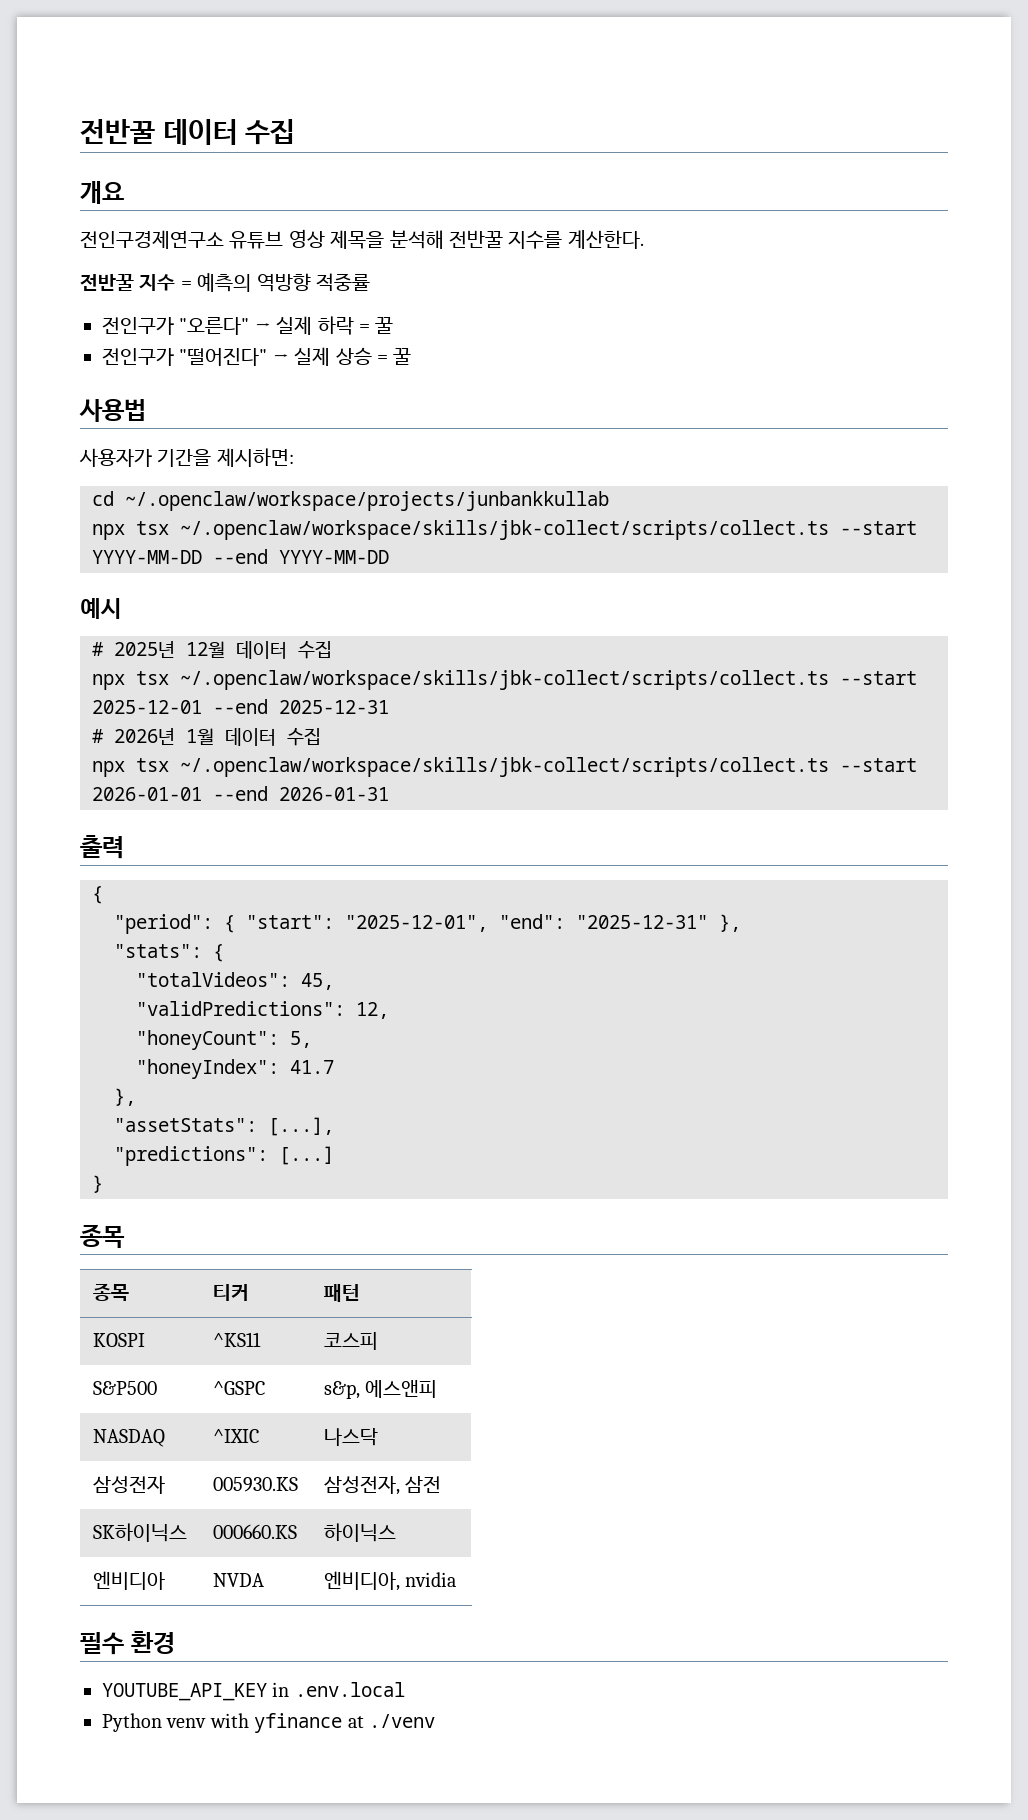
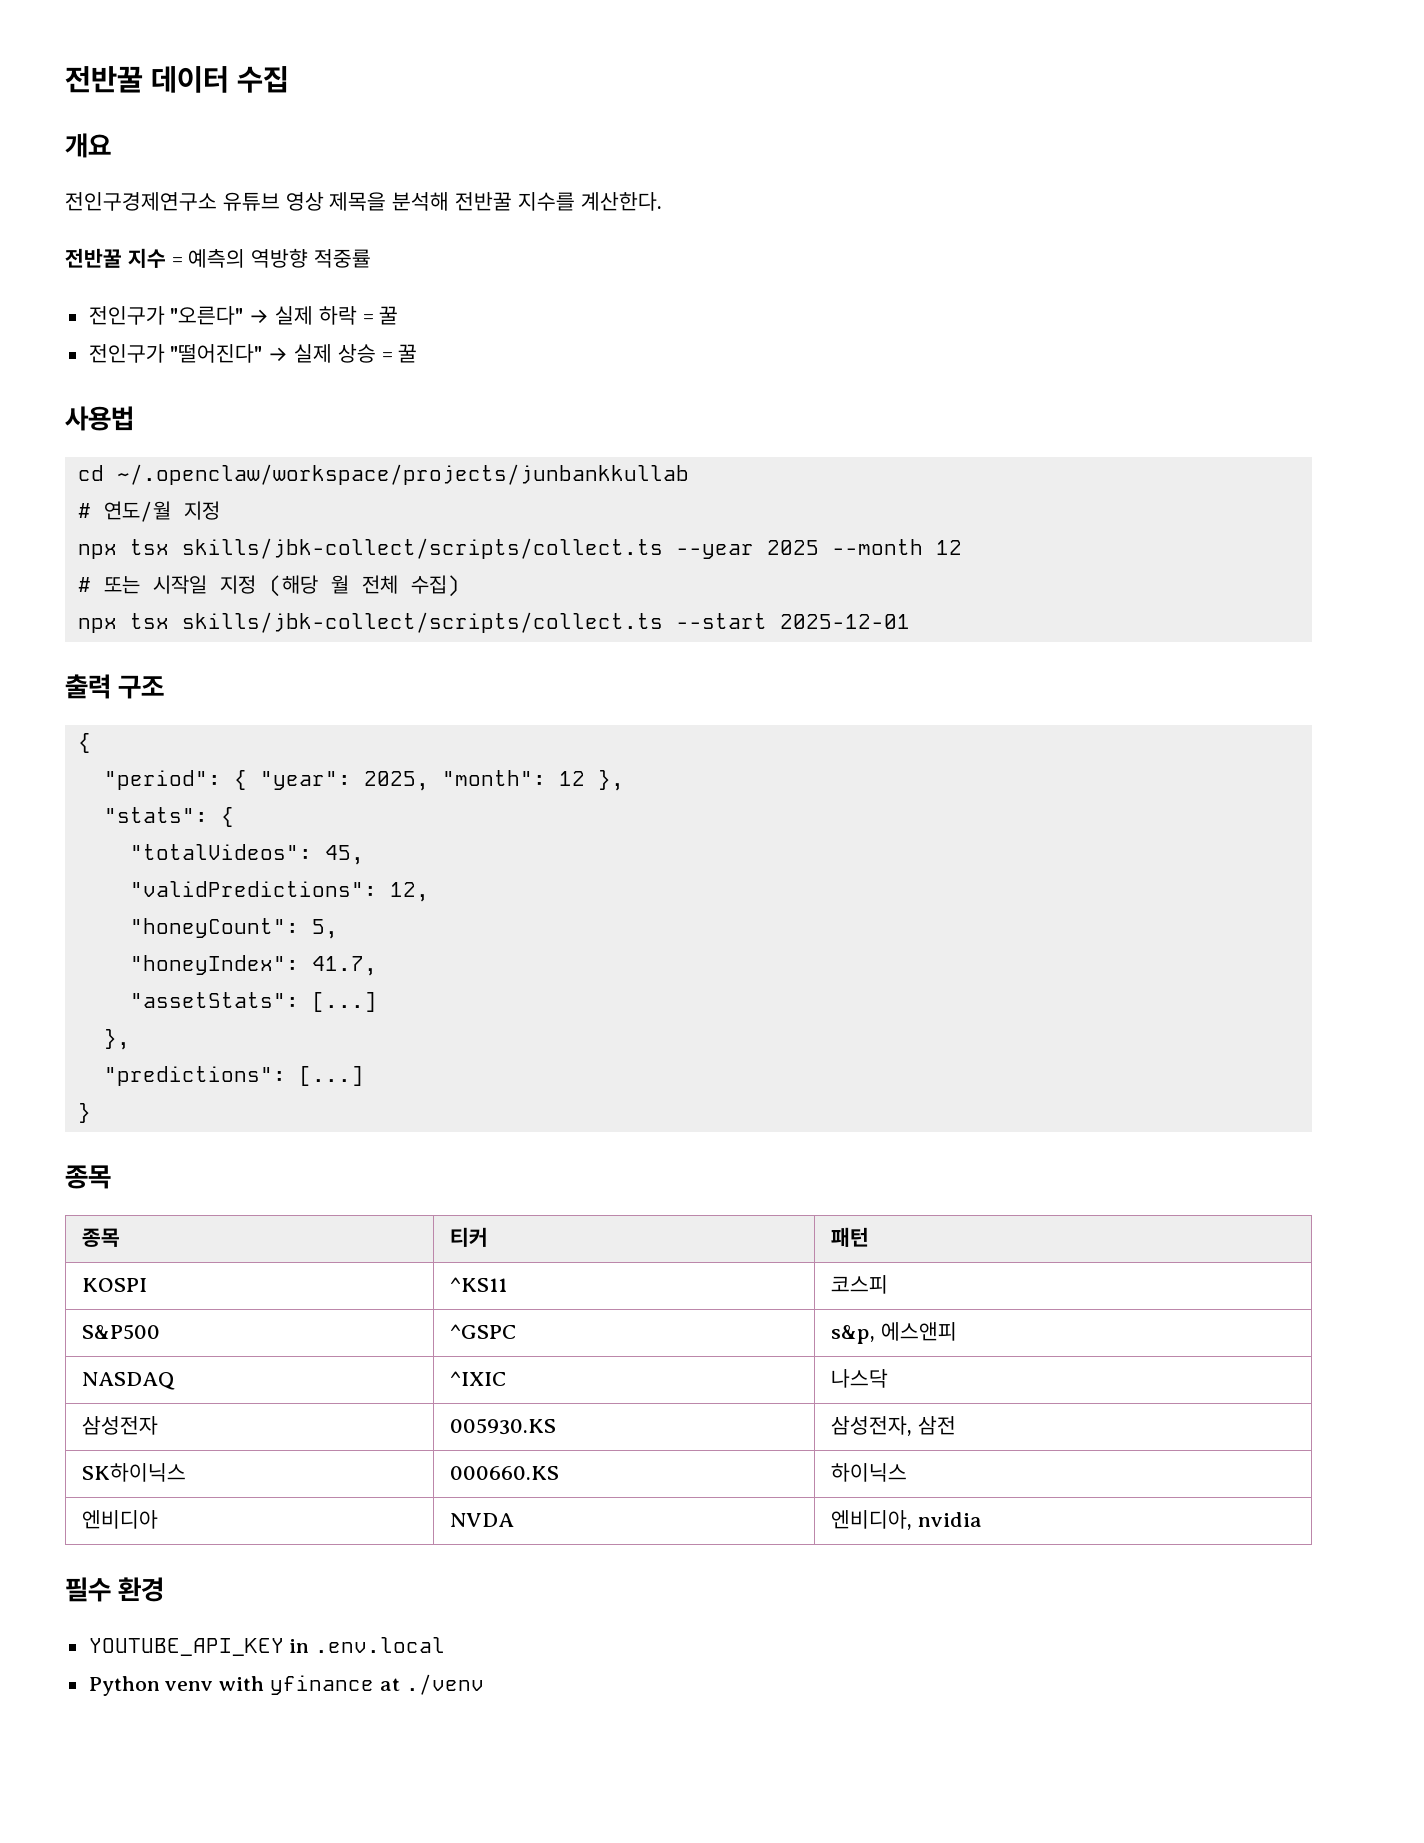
[79,448,294,467] // 사용자가 기간을 제시하면: -> (134, 418) none
[92,520,917,540] [92,549,389,564] [80,598,122,619] [92,641,332,659] [92,670,917,690] [92,699,389,714] [92,728,321,746] [92,757,917,777] [92,786,389,801] npx tsx ~/.openclaw/workspace/skills/jbk-collect/scripts/collect.ts --start YYYY-MM-DD --end YYYY-MM-DD // 예시 // # 2025년 12월 데이터 수집 // npx tsx ~/.openclaw/workspace/skills/jbk-collect/scripts/collect.ts --start 2025-12-01 --end 2025-12-31 // # 2026년 1월 데이터 수집 // npx tsx ~/.openclaw/workspace/skills/jbk-collect/scripts/collect.ts --start 2026-01-01 --end 2026-01-31 -> [77,501,220,522] [77,538,962,559] [77,575,460,597] [77,612,910,633] # 연도/월 지정 // npx tsx skills/jbk-collect/scripts/collect.ts --year 2025 --month 12 // # 또는 시작일 지정 (해당 월 전체 수집) // npx tsx skills/jbk-collect/scripts/collect.ts --start 2025-12-01
(124, 847) none -> [118,675,165,699] 구조
[246,914,708,932] "start": "2025-12-01", "end": "2025-12-31" -> [259,770,585,791] "year": 2025, "month": 12
[290,1060,334,1074] [114,1088,136,1106] [114,1117,334,1136] 41.7 // }, // "assetStats": [...], -> [311,956,377,976] [129,992,377,1012] [103,1029,130,1050] 41.7, // "assetStats": [...] // },

